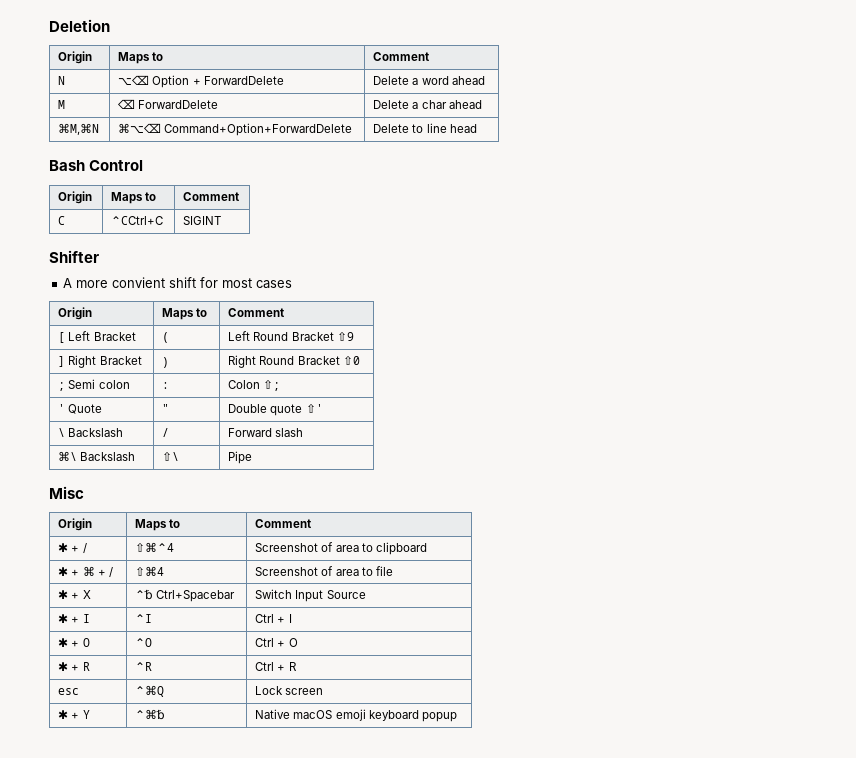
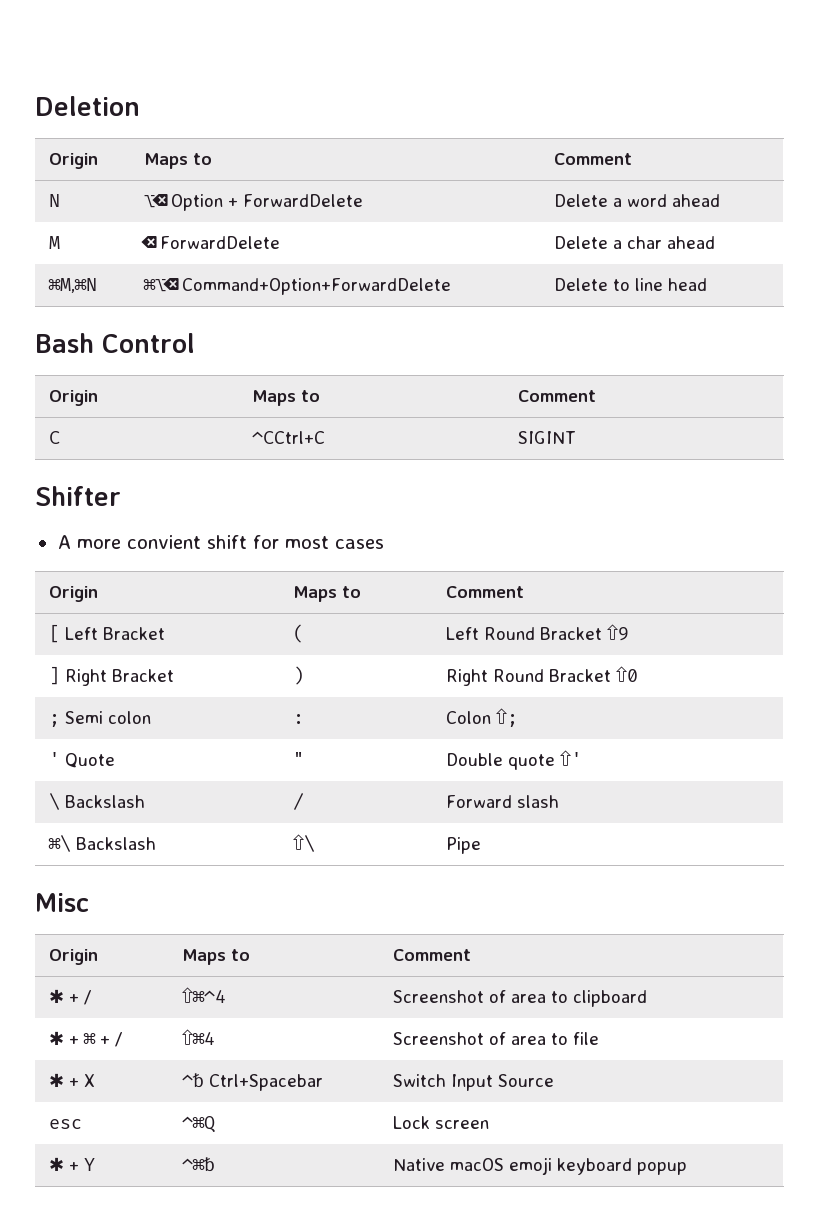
[58,614,90,623] [135,614,153,623] [255,614,292,623] [58,638,90,647] [135,638,153,647] [255,638,298,647] [58,662,90,671] [135,662,153,671] [255,662,297,671] // ✱ + I | ⌃I | Ctrl + I // ✱ + O | ⌃O | Ctrl + O // ✱ + R | ⌃R | Ctrl + R -> (555, 1080) none

